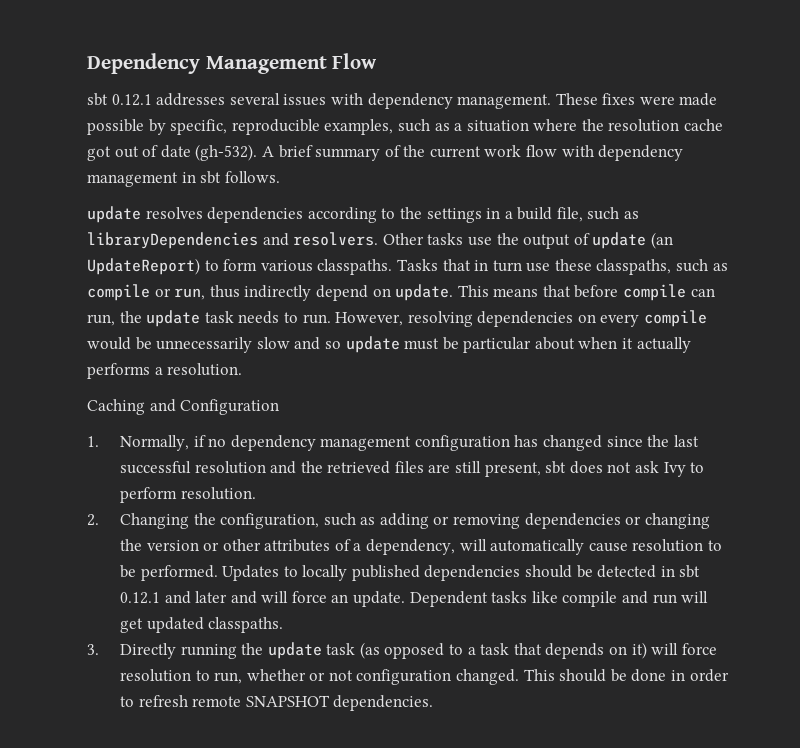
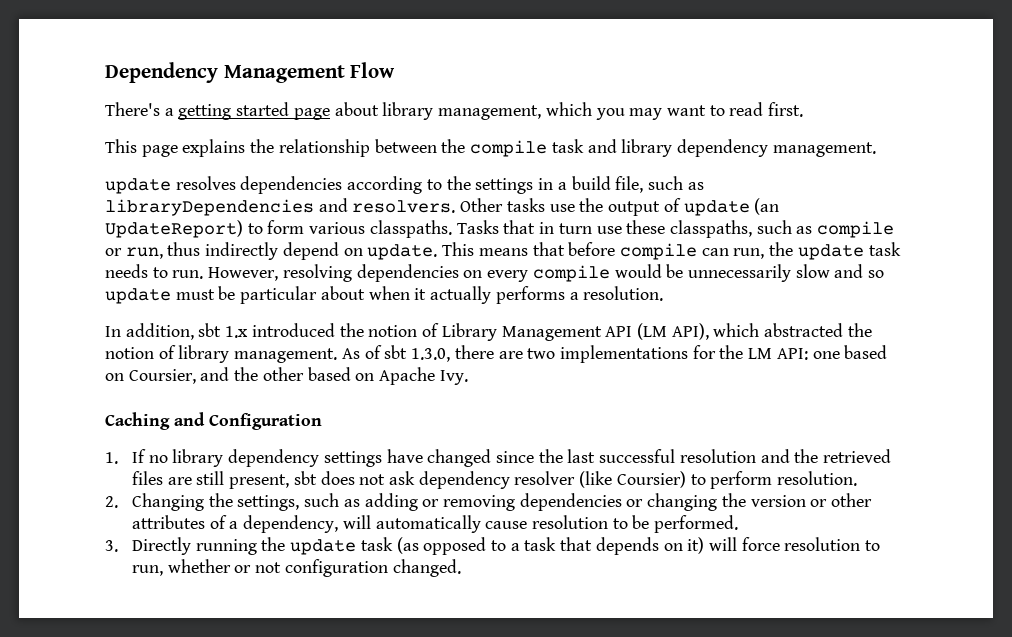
[87,93,718,109] [87,119,724,135] [87,144,684,161] [87,171,280,187] sbt 0.12.1 addresses several issues with dependency management. These fixes were made possible by specific, reproducible examples, such as a situation where the resolution cache got out of date (gh-532). A brief summary of the current work flow with dependency management in sbt follows. -> [105,102,804,120] [105,139,876,157] There's a getting started page about library management, which you may want to read first. // This page explains the relationship between the compile task and library dependency management.
[87,399,280,415] [87,435,539,451] Caching and Configuration // 1. Normally, if no dependency management configuration has -> [105,323,872,341] [105,345,888,363] [105,367,468,385] [105,412,322,430] [105,449,423,467] In addition, sbt 1.x introduced the notion of Library Management API (LM API), which abstracted the notion of library management. As of sbt 1.3.0, there are two implementations for the LM API: one based on Coursier, and the other based on Apache Ivy. // Caching and Configuration // 1. If no library dependency settings have
[663,462,686,477] Ivy -> [418,471,686,489] dependency resolver (like Coursier)
[220,513,320,529] configuration, -> [237,495,300,511] settings,
[222,565,701,581] [119,591,709,607] [119,617,284,633] Updates to locally published dependencies should be detected in sbt 0.12.1 and later and will force an update. Dependent tasks like compile and run will get updated classpaths. -> (739, 524) none
[523,669,729,682] [119,695,434,711] This should be done in order to refresh remote SNAPSHOT dependencies. -> (461, 568) none

